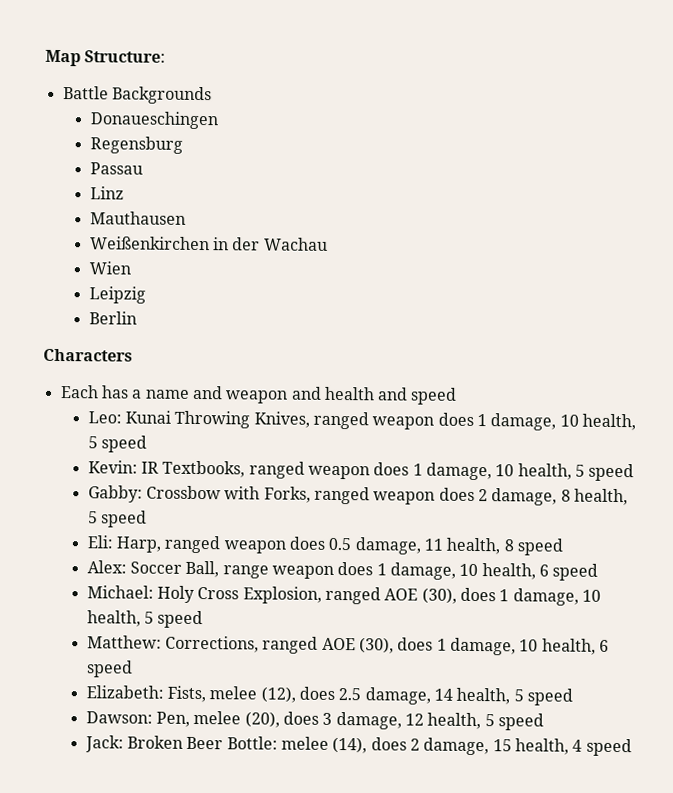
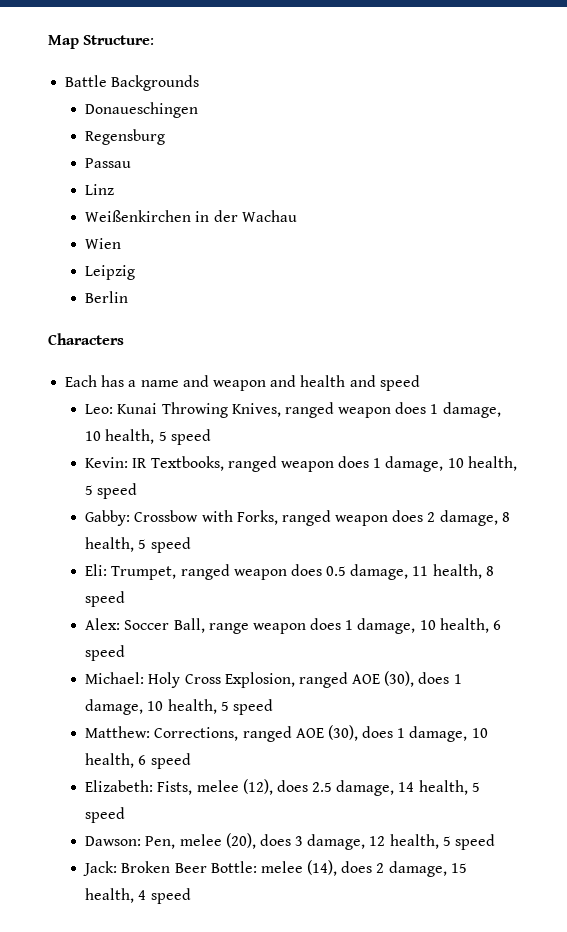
[89,211,186,225] // Mauthausen -> (115, 189) none
[116,536,162,553] Harp, -> [111,566,177,580] Trumpet,

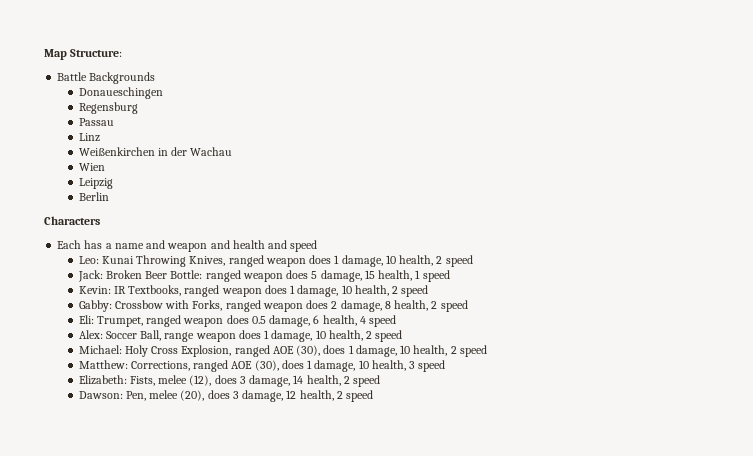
[158,431,167,441] 5 -> [436,255,473,267] [77,270,421,282] 2 speed // Jack: Broken Beer Bottle: ranged weapon does 5 damage, 15 health, 1
[85,485,94,495] 5 -> [392,286,399,294] 2
[138,539,147,549] 5 -> [431,301,438,309] 2
[412,564,494,579] 11 health, 8 -> [313,315,366,326] 6 health, 4
[492,620,501,630] 6 -> [366,331,373,339] 2
[220,701,229,711] 5 -> [450,346,457,354] 2
[138,755,147,765] 6 -> [409,361,416,369] 3
[312,782,333,792] 2.5 -> [239,376,246,384] 3
[471,782,480,792] 5 -> [343,376,350,384] 2
[442,834,495,850] [83,860,467,877] [85,888,191,904] 5 speed // Jack: Broken Beer Bottle: melee (14), does 2 damage, 15 health, 4 speed -> [336,390,374,402] 2 speed

